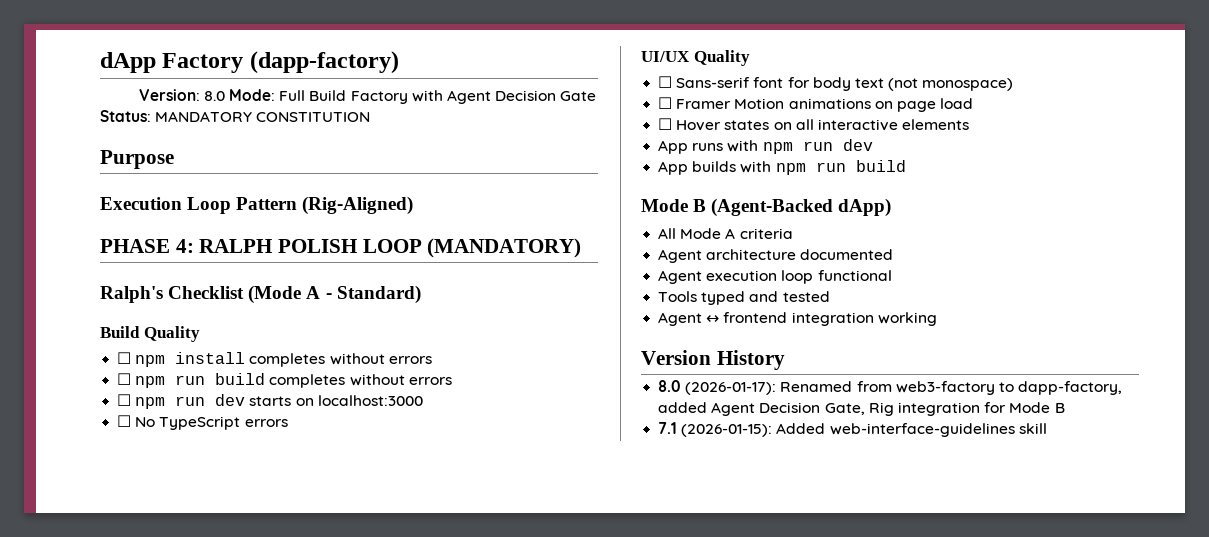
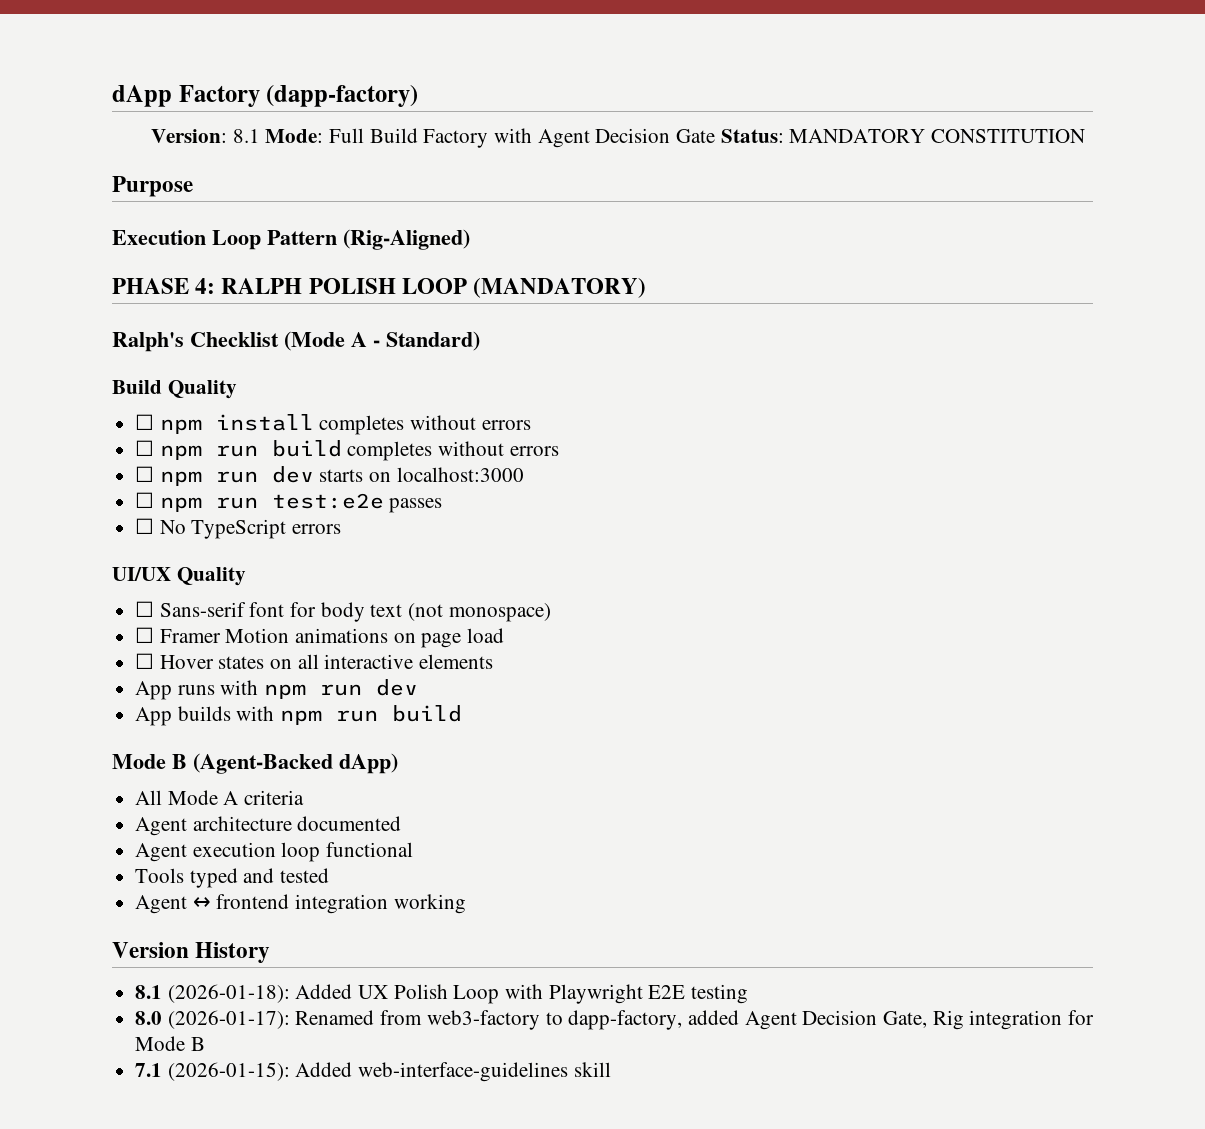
[203,91,225,101] 8.0 -> [232,129,260,143] 8.1
(423, 400) none -> [135,492,443,513] // ☐ npm run test:e2e passes
(785, 360) none -> [135,984,749,1004] // 8.1 (2026-01-18): Added UX Polish Loop with Playwright E2E testing

